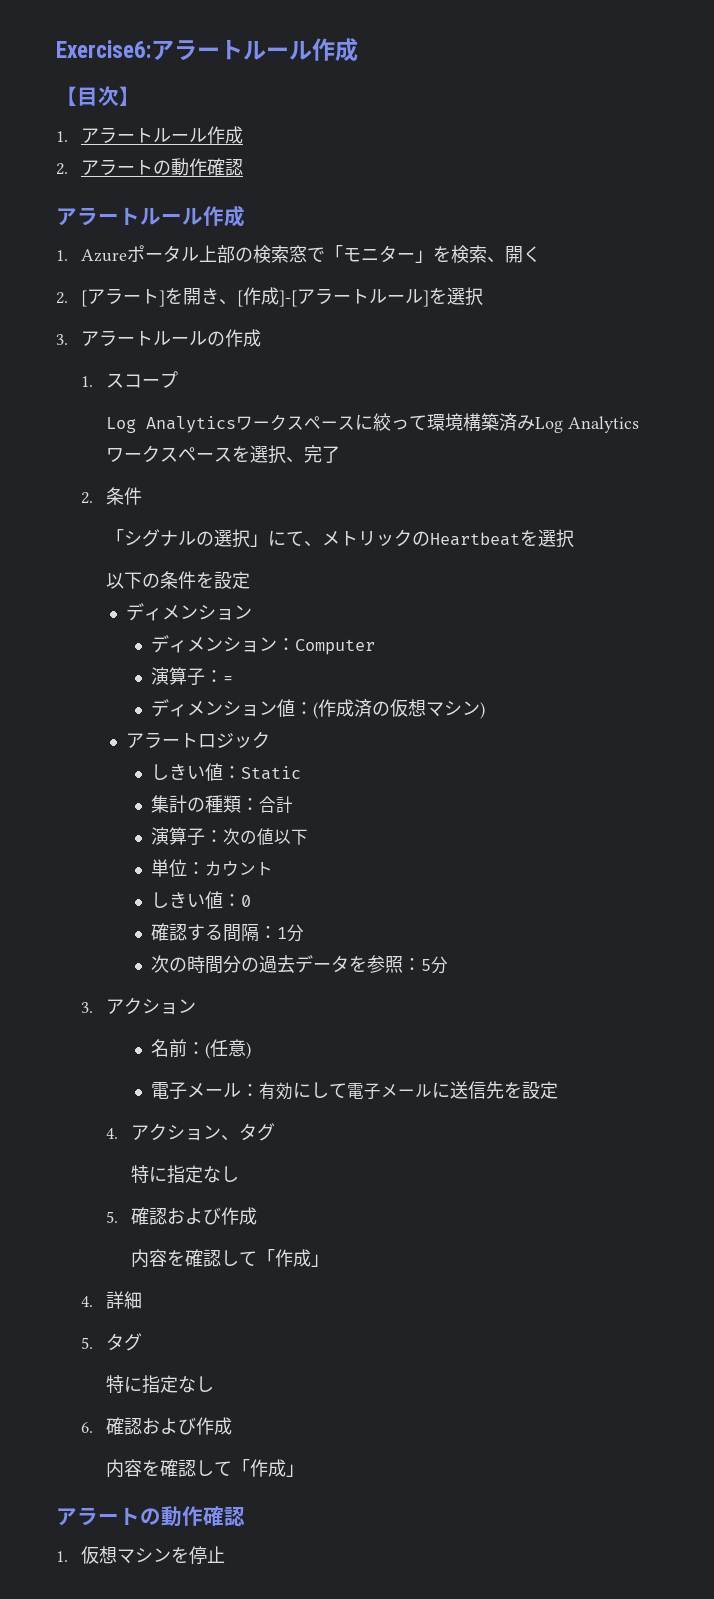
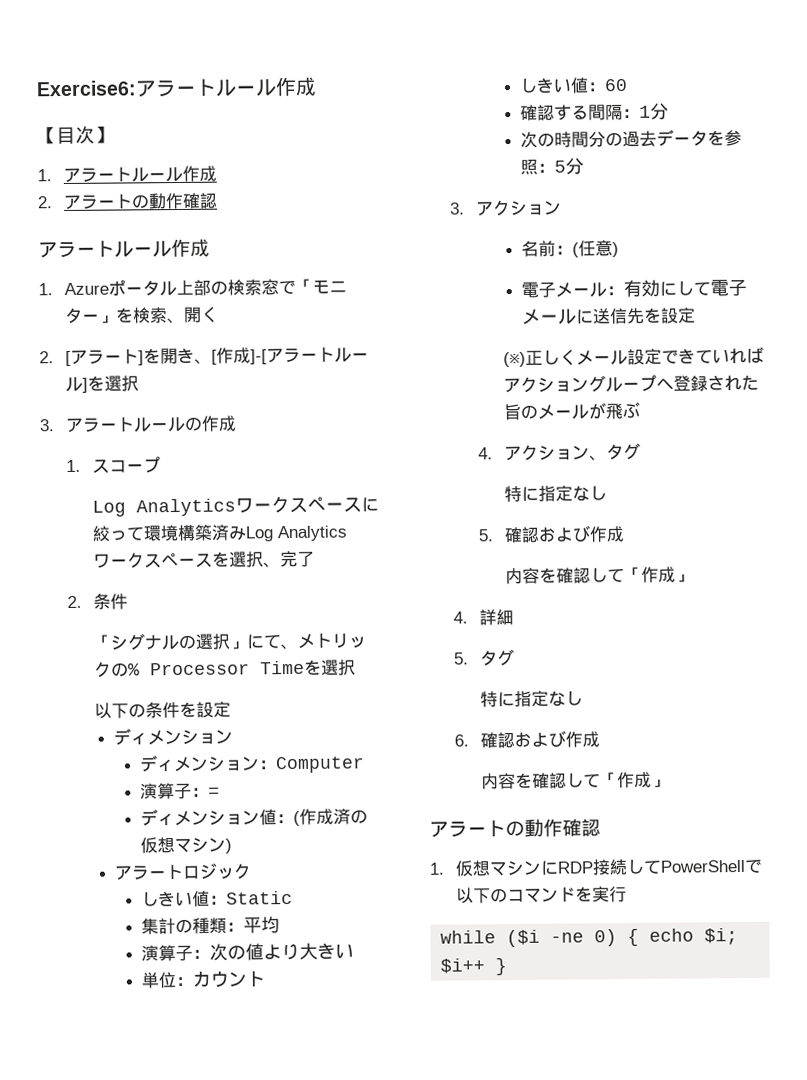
[430,532,521,546] Heartbeat -> [128,660,306,676] % Processor Time
[258,796,293,813] 合計 -> [243,916,281,934] 平均
[273,829,308,845] 以下 -> [263,942,355,961] より大きい
[240,895,251,907] 0 -> [604,78,629,92] 60
(558, 1090) none -> [503,346,765,368] [503,374,760,394] [503,401,641,421] // (※)正しくメール設定できていればアクショングループへ登録された旨のメールが飛ぶ
[171,1546,226,1564] を停止 -> [540,858,763,876] [456,886,628,904] [440,928,739,948] [440,958,508,976] にRDP接続してPowerShellで以下のコマンドを実行 // while ($i -ne 0) { echo $i; $i++ }

